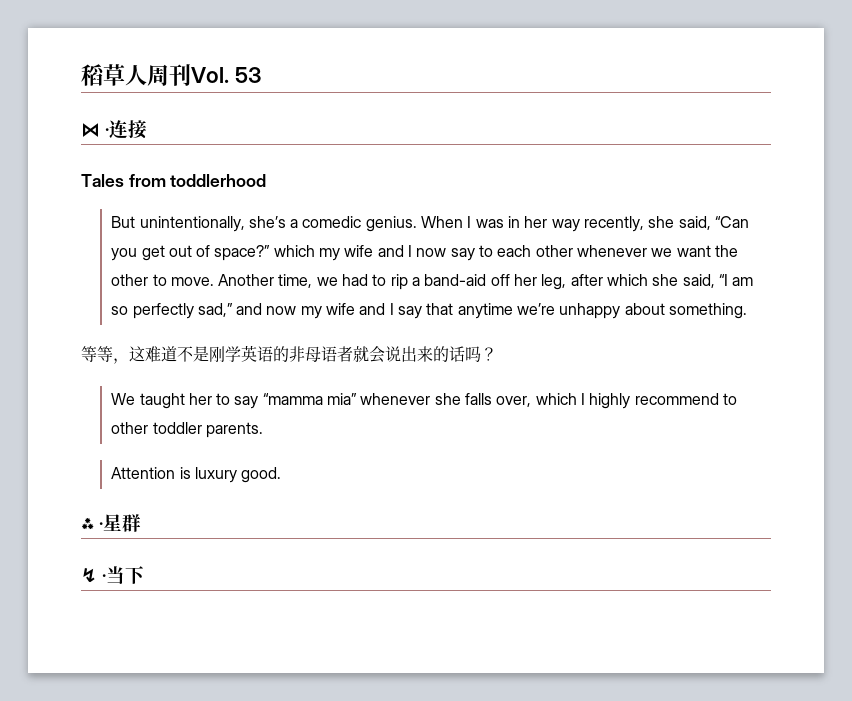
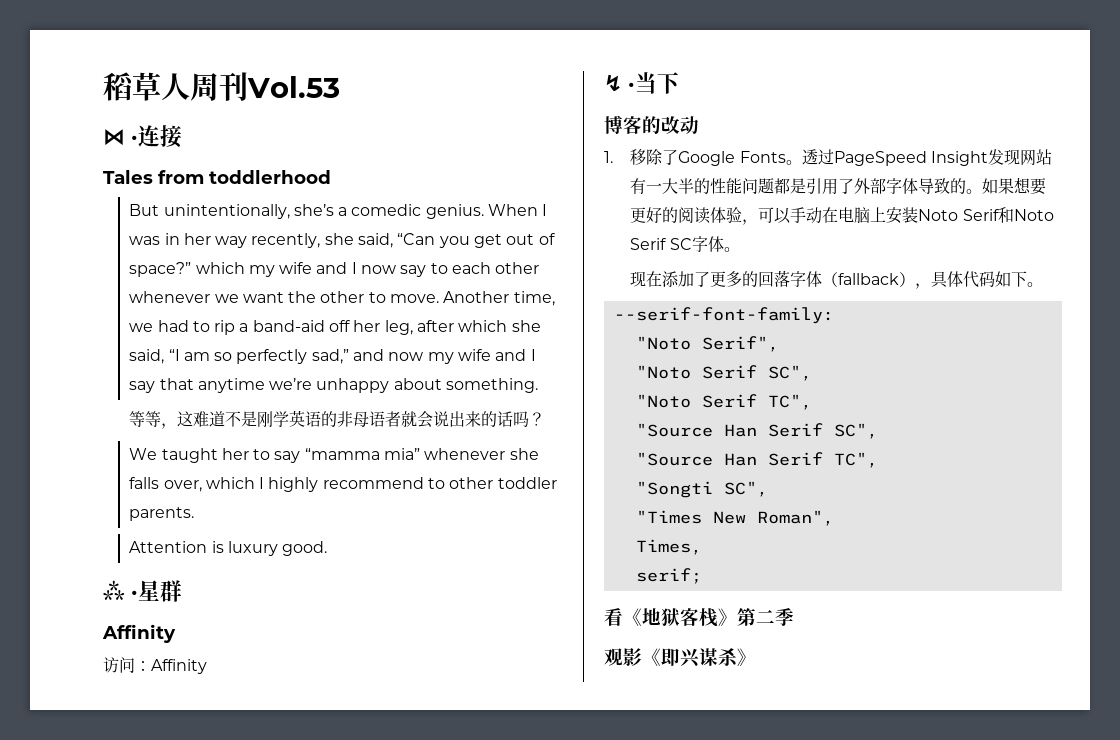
[191,67,261,83] Vol. 53 -> [247,76,340,98] Vol.53
(141, 523) none -> [102,624,176,643] [103,657,207,674] // Affinity // 访问：Affinity
(144, 575) none -> [604,115,699,134] [604,149,1052,166] [630,177,1047,195] [630,207,1054,225] [630,236,740,252] [630,270,1044,289] [613,307,834,324] [635,336,779,352] [635,365,812,381] [635,394,812,410] [635,423,878,439] [635,452,878,468] [635,481,768,498] [635,510,834,526] [635,539,702,555] [635,568,702,584] [604,608,794,627] [604,648,756,668] // 博客的改动 // 1.移除了Google Fonts。透过PageSpeed Insight发现网站有一大半的性能问题都是引用了外部字体导致的。如果想要更好的阅读体验，可以手动在电脑上安装Noto Serif和Noto Serif SC字体。 // 现在添加了更多的回落字体（fallback），具体代码如下。 // --serif-font-family: // "Noto Serif", // "Noto Serif SC", // "Noto Serif TC", // "Source Han Serif SC", // "Source Han Serif TC", // "Songti SC", // "Times New Roman", // Times, // serif; // 看《地狱客栈》第二季 // 观影《即兴谋杀》

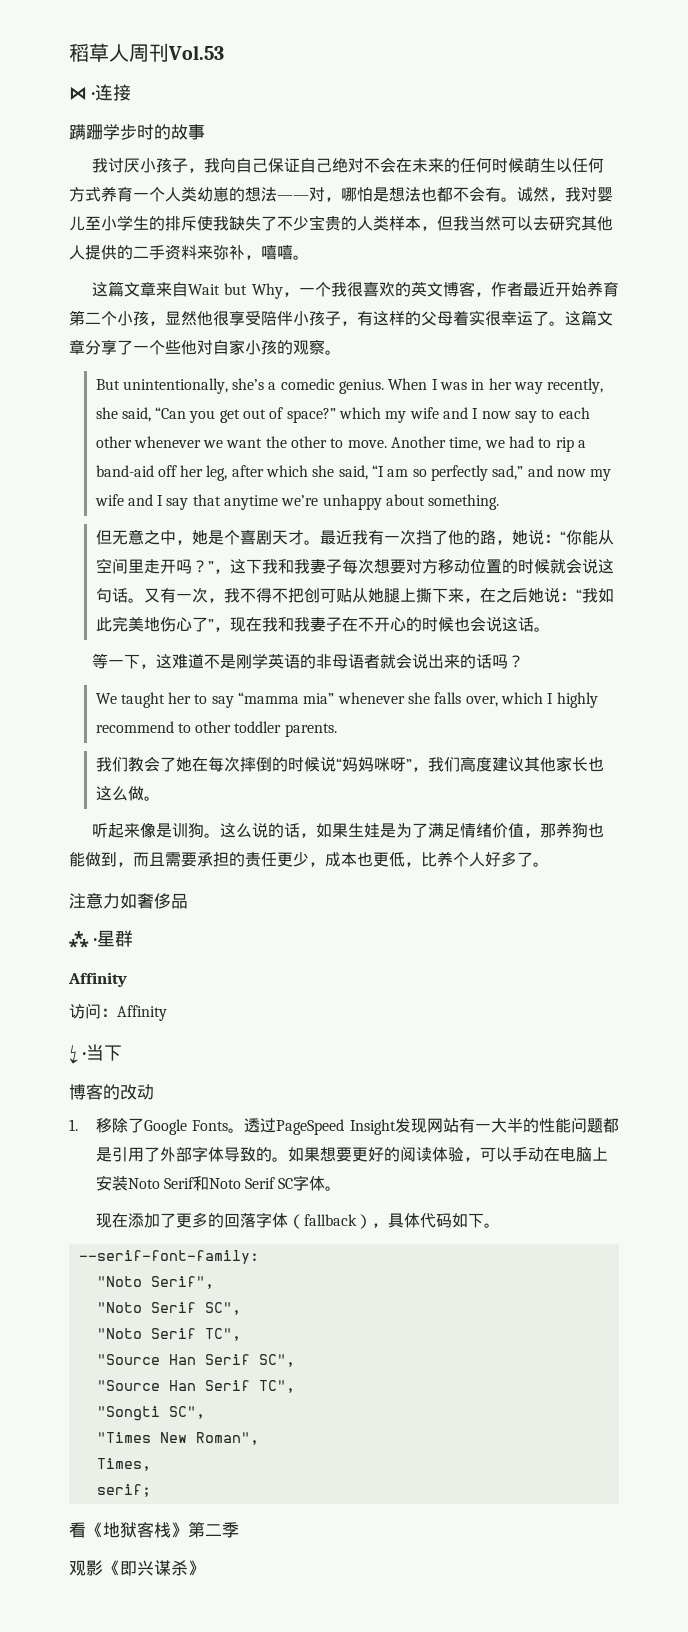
[103,170,331,184] Tales from toddlerhood -> [69,124,205,140] [91,157,604,173] [69,186,613,202] [69,215,613,231] [69,245,309,260] [91,281,619,299] [69,310,613,326] [69,339,341,355] 蹒跚学步时的故事 // 我讨厌小孩子，我向自己保证自己绝对不会在未来的任何时候萌生以任何方式养育一个人类幼崽的想法——对，哪怕是想法也都不会有。诚然，我对婴儿至小学生的排斥使我缺失了不少宝贵的人类样本，但我当然可以去研究其他人提供的二手资料来弥补，嘻嘻。 // 这篇文章来自Wait but Why，一个我很喜欢的英文博客，作者最近开始养育第二个小孩，显然他很享受陪伴小孩子，有这样的父母着实很幸运了。这篇文章分享了一个些他对自家小孩的观察。
[128,411,161,427] // 等等 -> [95,529,614,545] [95,558,614,574] [95,587,614,603] [95,616,550,632] [91,653,140,669] // 但无意之中，她是个喜剧天才。最近我有一次挡了他的路，她说：“你能从空间里走开吗？”，这下我和我妻子每次想要对方移动位置的时候就会说这句话。又有一次，我不得不把创可贴从她腿上撕下来，在之后她说：“我如此完美地伤心了”，现在我和我妻子在不开心的时候也会说这话。 // 等一下
[129,541,328,556] Attention is luxury good. -> [95,756,604,772] [95,786,160,801] [91,822,604,838] [69,851,549,867] [69,893,188,909] 我们教会了她在每次摔倒的时候说“妈妈咪呀”，我们高度建议其他家长也这么做。 // 听起来像是训狗。这么说的话，如果生娃是为了满足情绪价值，那养狗也能做到，而且需要承担的责任更少，成本也更低，比养个人好多了。 // 注意力如奢侈品

